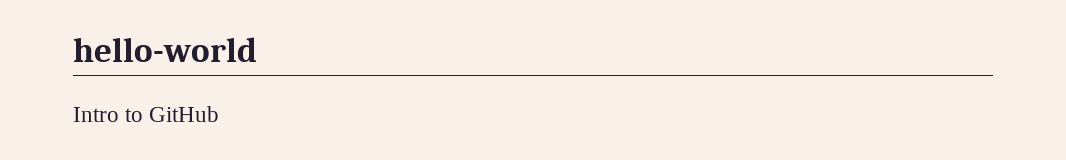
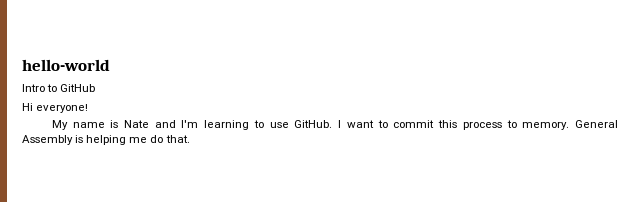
(220, 114) none -> [22,103,89,113] [51,120,619,130] [22,135,190,145] // Hi everyone! // My name is Nate and I'm learning to use GitHub. I want to commit this process to memory. General Assembly is helping me do that.

